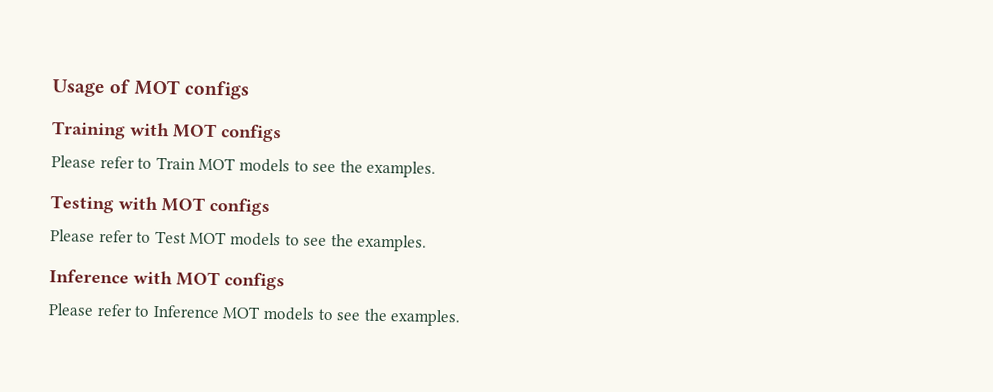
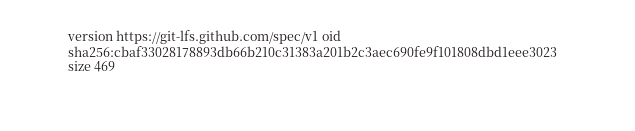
[52,79,249,100] [51,121,282,143] [51,155,437,178] [50,195,270,217] [50,229,428,252] [49,269,285,291] [48,303,461,327] Usage of MOT configs // Training with MOT configs // Please refer to Train MOT models to see the examples. // Testing with MOT configs // Please refer to Test MOT models to see the examples. // Inference with MOT configs // Please refer to Inference MOT models to see the examples. -> [67,30,341,44] [68,46,557,57] [68,61,116,72] version https://git-lfs.github.com/spec/v1 oid sha256:cbaf33028178893db66b210c31383a201b2c3aec690fe9f101808dbd1eee3023 size 469

